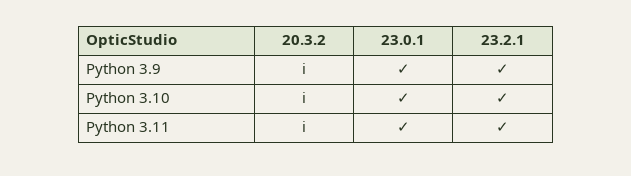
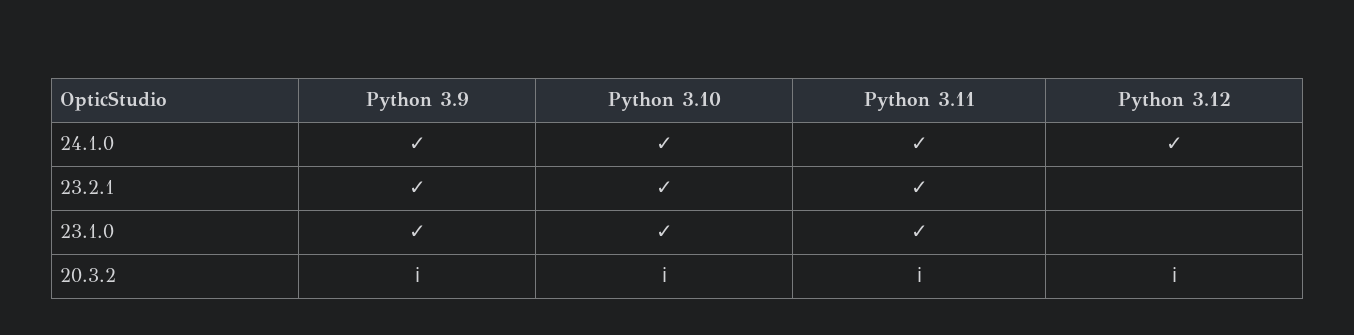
[282,35,326,45] [381,35,426,45] [480,35,525,45] 20.3.2 | 23.0.1 | 23.2.1 // -> (167, 101) none
[302,63,306,74] [396,64,410,74] [496,64,510,74] [85,92,170,107] [302,92,306,103] [396,93,410,103] [496,93,510,103] [85,121,170,136] [302,121,306,132] [396,122,410,132] [496,122,510,132] ℹ | ✓ | ✓ // Python 3.10 | ℹ | ✓ | ✓ // Python 3.11 | ℹ | ✓ | ✓ -> [607,92,721,111] [863,92,975,111] [1117,92,1231,111] [59,136,114,151] [408,137,426,150] [655,137,673,150] [910,137,928,150] [1165,137,1183,150] [59,180,114,194] [408,181,426,194] [655,181,673,194] [910,181,928,194] [59,224,114,239] [408,225,426,238] [655,225,673,238] [910,225,928,238] [59,268,116,283] [414,267,420,282] [661,267,667,282] [916,267,922,282] [1171,267,1177,282] Python 3.10 | Python 3.11 | Python 3.12 // 24.1.0 | ✓ | ✓ | ✓ | ✓ // 23.2.1 | ✓ | ✓ | ✓ | // 23.1.0 | ✓ | ✓ | ✓ | // 20.3.2 | ℹ | ℹ | ℹ | ℹ

